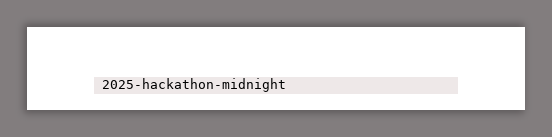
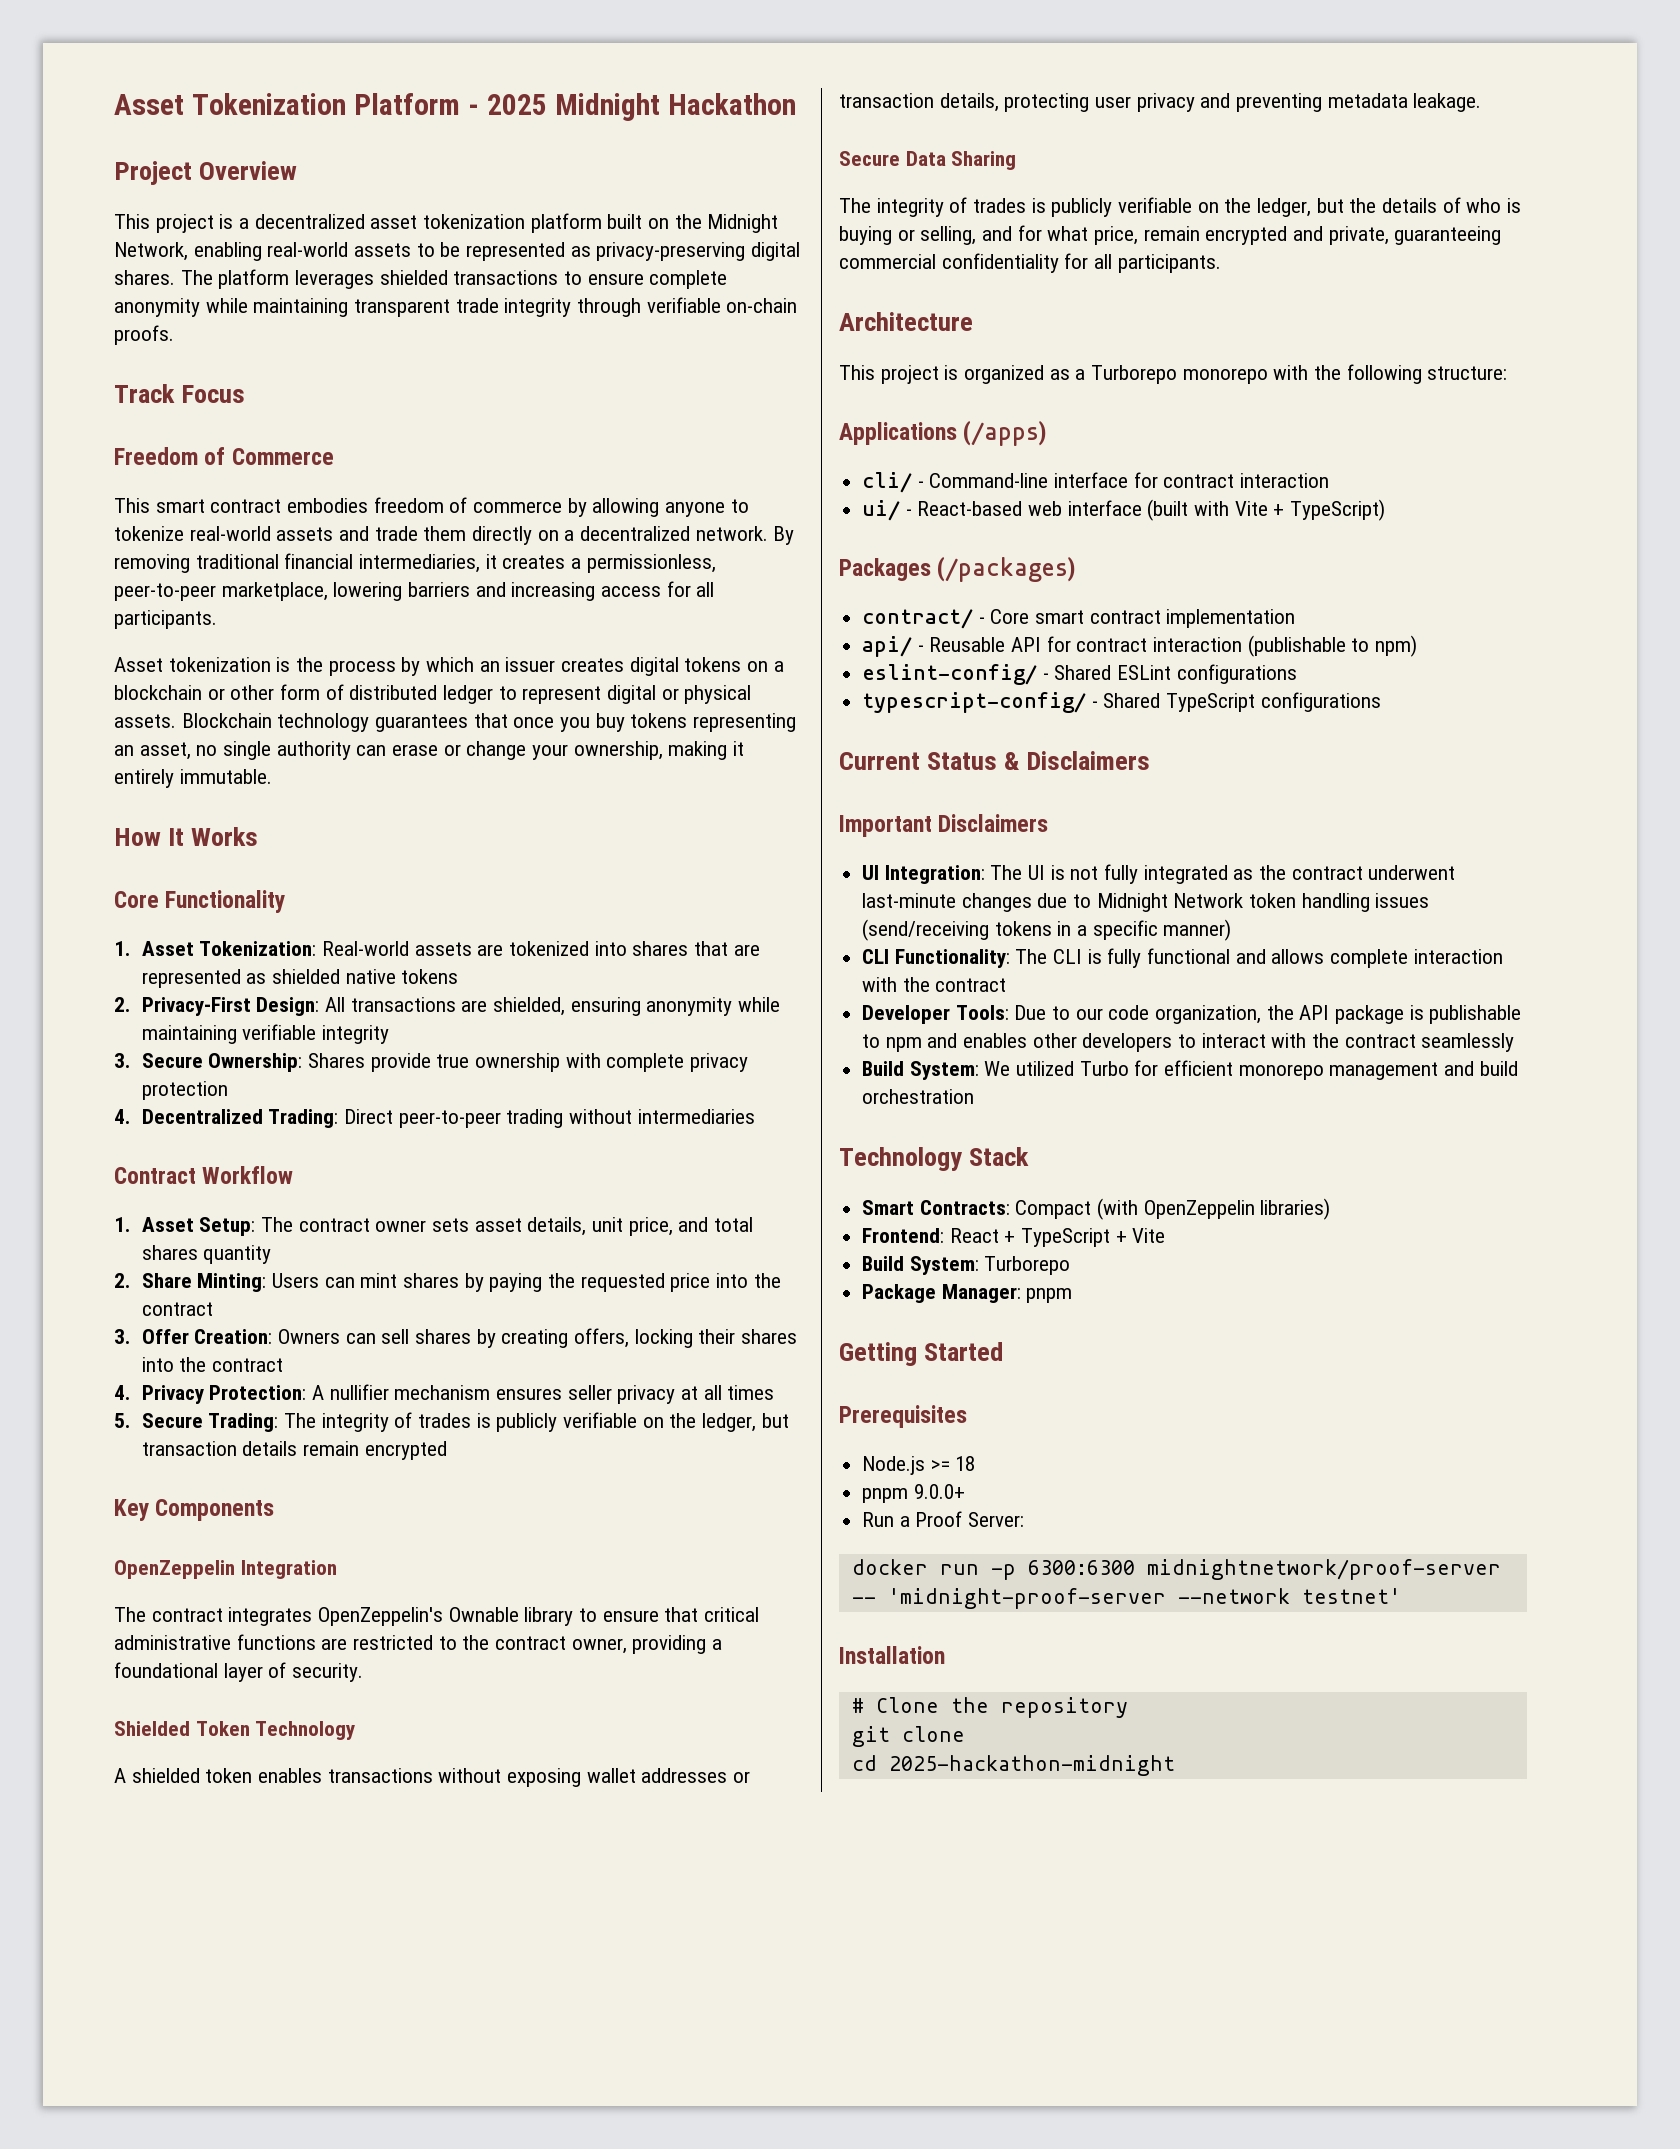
(101, 85) none -> [114,93,796,121] [114,161,298,185] [114,213,779,233] [114,242,801,261] [114,269,728,289] [114,297,798,317] [114,325,174,345] [114,384,246,403] [114,447,334,465] [114,497,749,517] [114,526,795,545] [114,553,716,573] [114,581,715,601] [114,610,217,629] [114,657,784,676] [114,684,752,704] [114,713,797,732] [114,741,745,760] [114,769,272,788] [114,827,259,846] [114,890,286,913] [114,941,760,956] [141,969,459,988] [114,997,781,1016] [141,1024,389,1044] [114,1053,749,1072] [141,1081,228,1100] [114,1109,755,1128] [114,1166,294,1184] [114,1217,754,1236] [141,1245,272,1264] [114,1273,781,1292] [141,1302,213,1316] [114,1328,798,1348] [141,1357,283,1372] [114,1384,775,1404] [114,1412,789,1432] [141,1441,447,1460] [114,1499,275,1521] [114,1560,337,1579] [114,1607,760,1626] [114,1634,723,1654] [114,1662,364,1682] [114,1721,356,1740] [114,1768,751,1787] [839,93,1482,112] [839,151,1017,170] [839,197,1522,217] [839,225,1502,245] [839,253,1221,273] [839,312,973,331] [839,364,1508,384] [839,420,1047,446] [862,472,1330,493] [862,499,1386,521] [839,556,1076,582] [862,609,1296,629] [862,635,1418,657] [862,664,1297,685] [862,692,1381,713] [839,751,1151,770] [839,814,1049,837] [862,864,1456,884] [862,893,1430,912] [862,919,1232,941] [862,948,1503,968] [862,977,1007,992] [862,1005,1522,1024] [862,1033,1515,1052] [862,1060,1518,1080] [862,1089,975,1104] [839,1147,1030,1171] [862,1198,1331,1220] [862,1228,1166,1247] [862,1256,1071,1275] [862,1284,1073,1303] [839,1342,1004,1366] [839,1405,967,1428] [862,1456,976,1475] [862,1484,965,1503] [862,1511,1025,1527] [851,1559,1501,1580] [851,1588,1401,1609] [839,1646,945,1664] [851,1697,1128,1718] [851,1726,965,1747] [851,1755,877,1771] Asset Tokenization Platform - 2025 Midnight Hackathon // Project Overview // This project is a decentralized asset tokenization platform built on the Midnight Network, enabling real-world assets to be represented as privacy-preserving digital shares. The platform leverages shielded transactions to ensure complete anonymity while maintaining transparent trade integrity through verifiable on-chain proofs. // Track Focus // Freedom of Commerce // This smart contract embodies freedom of commerce by allowing anyone to tokenize real-world assets and trade them directly on a decentralized network. By removing traditional financial intermediaries, it creates a permissionless, peer-to-peer marketplace, lowering barriers and increasing access for all participants. // Asset tokenization is the process by which an issuer creates digital tokens on a blockchain or other form of distributed ledger to represent digital or physical assets. Blockchain technology guarantees that once you buy tokens representing an asset, no single authority can erase or change your ownership, making it entirely immutable. // How It Works // Core Functionality // 1. Asset Tokenization: Real-world assets are tokenized into shares that are represented as shielded native tokens // 2. Privacy-First Design: All transactions are shielded, ensuring anonymity while maintaining verifiable integrity // 3. Secure Ownership: Shares provide true ownership with complete privacy protection // 4. Decentralized Trading: Direct peer-to-peer trading without intermediaries // Contract Workflow // 1. Asset Setup: The contract owner sets asset details, unit price, and total shares quantity // 2. Share Minting: Users can mint shares by paying the requested price into the contract // 3. Offer Creation: Owners can sell shares by creating offers, locking their shares into the contract // 4. Privacy Protection: A nullifier mechanism ensures seller privacy at all times // 5. Secure Trading: The integrity of trades is publicly verifiable on the ledger, but transaction details remain encrypted // Key Components // OpenZeppelin Integration // The contract integrates OpenZeppelin's Ownable library to ensure that critical administrative functions are restricted to the contract owner, providing a foundational layer of security. // Shielded Token Technology // A shielded token enables transactions without exposing wallet addresses or transaction details, protecting user privacy and preventing metadata leakage. // Secure Data Sharing // The integrity of trades is publicly verifiable on the ledger, but the details of who is buying or selling, and for what price, remain encrypted and private, guaranteeing commercial confidentiality for all participants. // Architecture // This project is organized as a Turborepo monorepo with the following structure: // Applications (/apps) // cli/ - Command-line interface for contract interaction // ui/ - React-based web interface (built with Vite + TypeScript) // Packages (/packages) // contract/ - Core smart contract implementation // api/ - Reusable API for contract interaction (publishable to npm) // eslint-config/ - Shared ESLint configurations // typescript-config/ - Shared TypeScript configurations // Current Status & Disclaimers // Important Disclaimers // UI Integration: The UI is not fully integrated as the contract underwent last-minute changes due to Midnight Network token handling issues (send/receiving tokens in a specific manner) // CLI Functionality: The CLI is fully functional and allows complete interaction with the contract // Developer Tools: Due to our code organization, the API package is publishable to npm and enables other developers to interact with the contract seamlessly // Build System: We utilized Turbo for efficient monorepo management and build orchestration // Technology Stack // Smart Contracts: Compact (with OpenZeppelin libraries) // Frontend: React + TypeScript + Vite // Build System: Turborepo // Package Manager: pnpm // Getting Started // Prerequisites // Node.js >= 18 // pnpm 9.0.0+ // Run a Proof Server: // docker run -p 6300:6300 midnightnetwork/proof-server -- 'midnight-proof-server --network testnet' // Installation // # Clone the repository // git clone // cd

